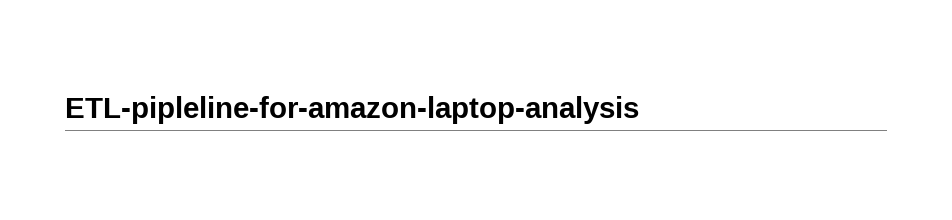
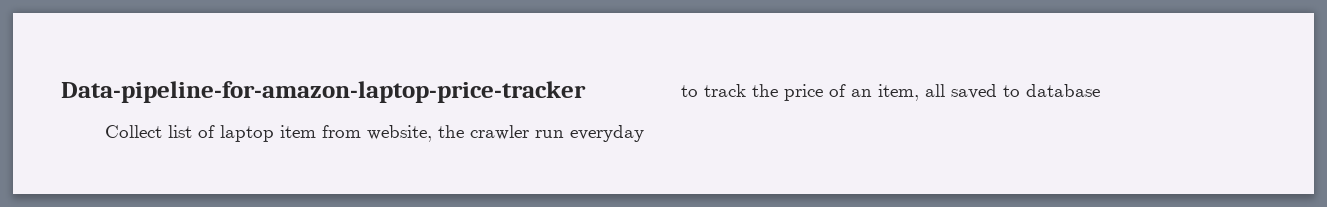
[65,96,639,124] ETL-pipleline-for-amazon-laptop-analysis -> [61,81,586,103] [104,125,644,142] [681,84,1100,101] Data-pipeline-for-amazon-laptop-price-tracker // Collect list of laptop item from website, the crawler run everyday to track the price of an item, all saved to database

